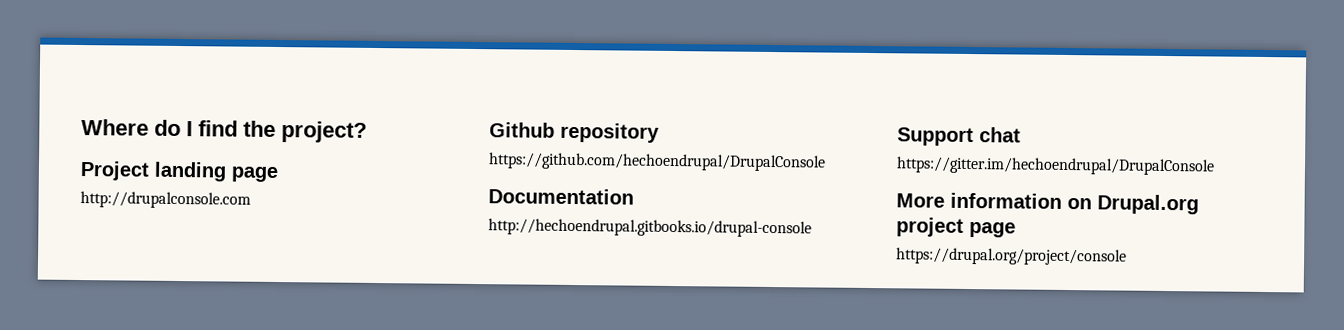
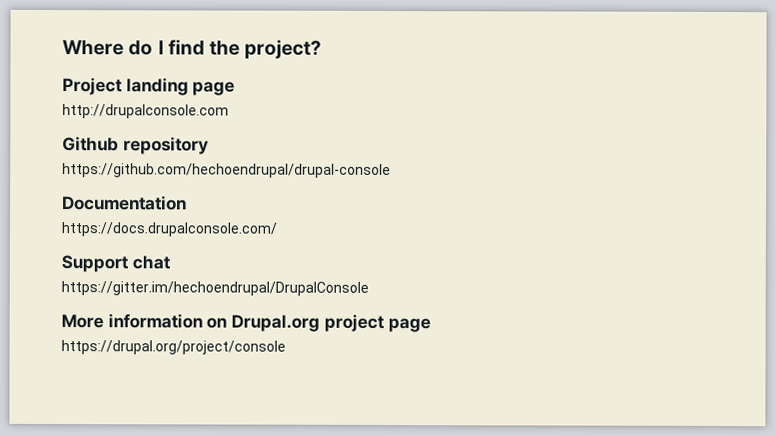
[488,152,826,172] https://github.com/hechoendrupal/DrupalConsole -> [62,163,391,179] https://github.com/hechoendrupal/drupal-console
[488,218,812,238] http://hechoendrupal.gitbooks.io/drupal-console -> [61,222,277,237] https://docs.drupalconsole.com/

